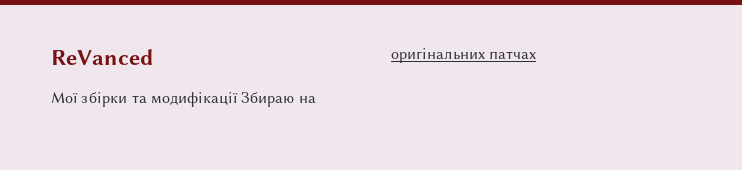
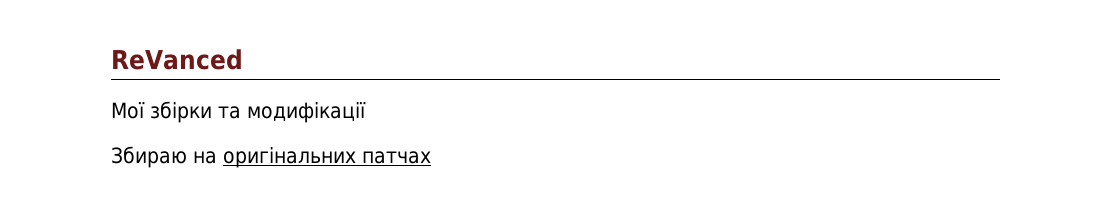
(238, 99) none -> (366, 112) //

